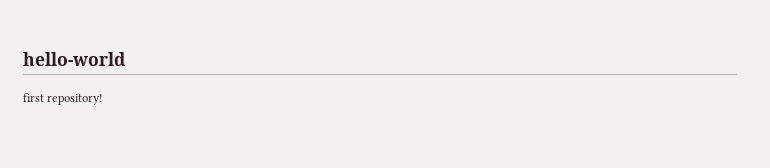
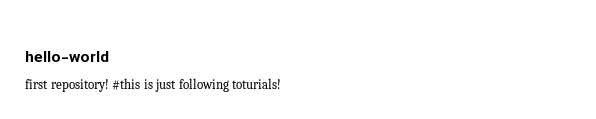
(104, 99) none -> [112,78,282,92] #this is just following toturials!

